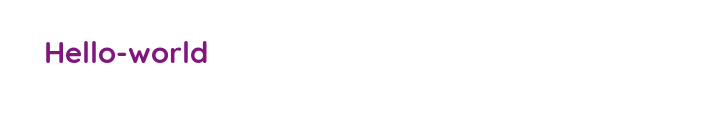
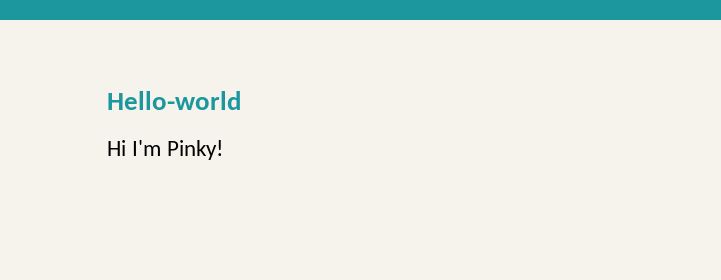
(208, 52) none -> [107,140,224,160] // Hi I'm Pinky!

